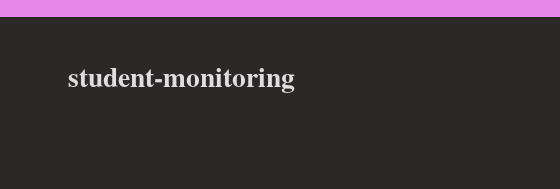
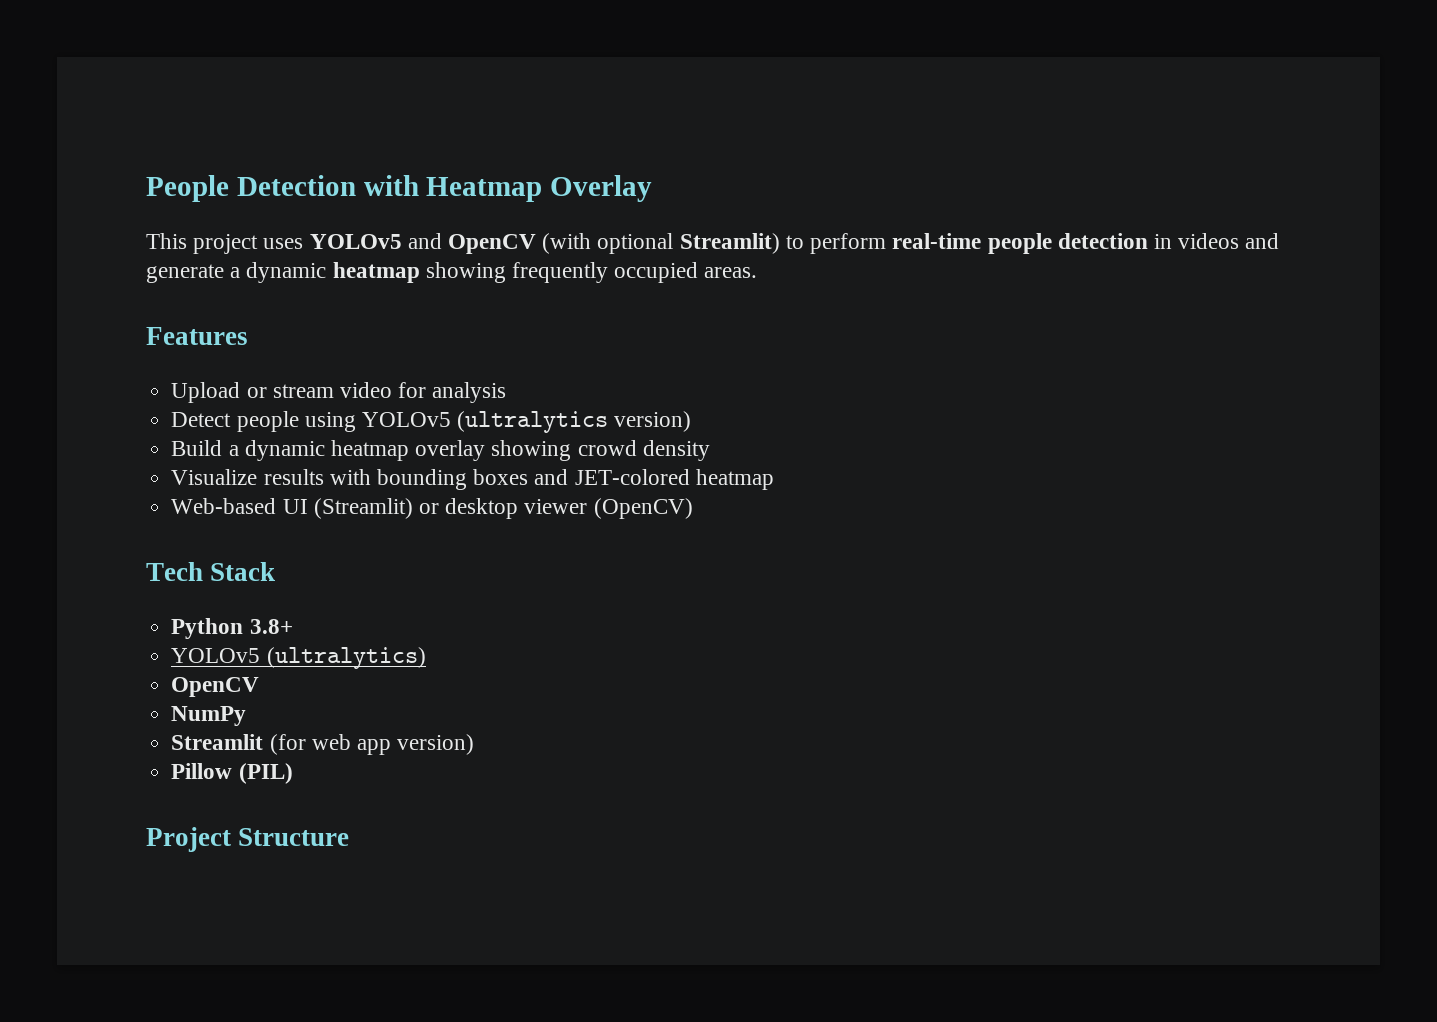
[68,68,295,93] student-monitoring -> [146,175,653,202] [146,233,1280,254] [146,262,758,283] [146,327,248,345] [171,382,507,403] [171,411,692,433] [171,440,710,461] [171,469,774,490] [171,498,693,519] [146,562,276,581] [171,618,293,639] [171,647,426,669] [171,677,260,697] [171,706,247,726] [171,734,475,755] [171,763,293,784] [146,827,350,852] People Detection with Heatmap Overlay // This project uses YOLOv5 and OpenCV (with optional Streamlit) to perform real-time people detection in videos and generate a dynamic heatmap showing frequently occupied areas. // Features // Upload or stream video for analysis // Detect people using YOLOv5 (ultralytics version) // Build a dynamic heatmap overlay showing crowd density // Visualize results with bounding boxes and JET-colored heatmap // Web-based UI (Streamlit) or desktop viewer (OpenCV) // Tech Stack // Python 3.8+ // YOLOv5 (ultralytics) // OpenCV // NumPy // Streamlit (for web app version) // Pillow (PIL) // Project Structure

